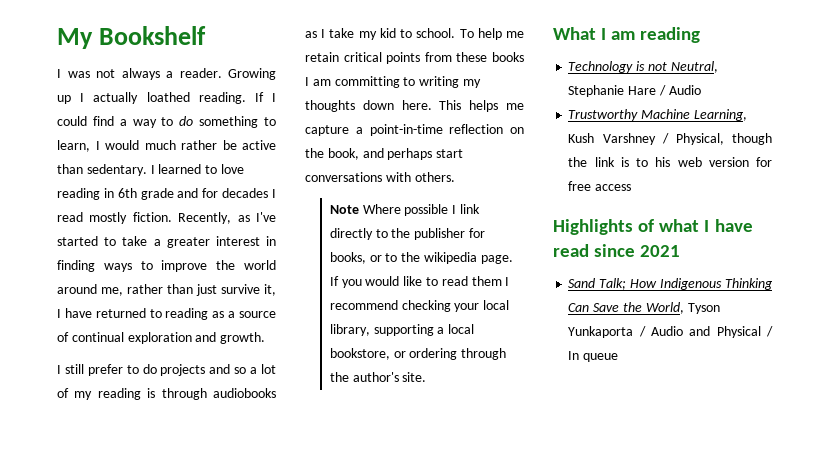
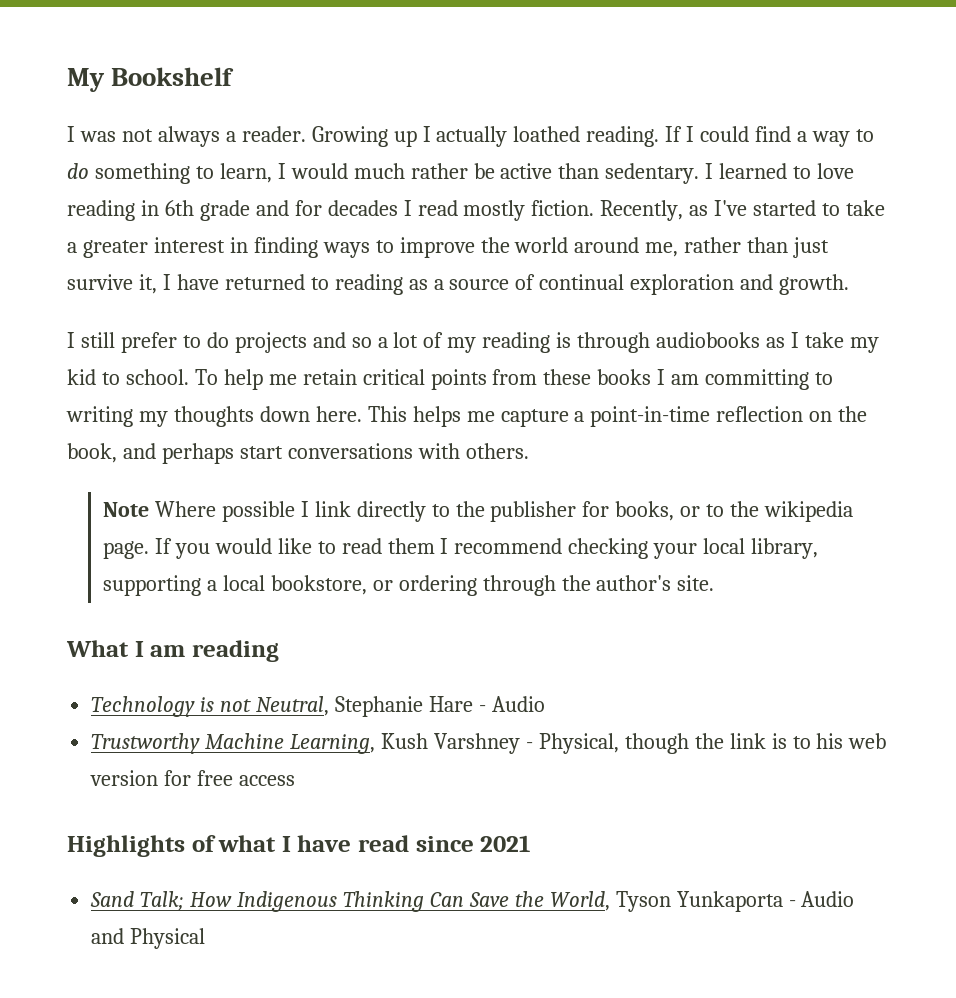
[658,85,666,96] / -> [478,705,486,712] -
[661,133,669,144] / -> [525,742,533,749] -
[638,326,646,337] / -> [788,900,796,907] -
[766,326,773,337] [568,351,619,362] / In queue -> (206, 938) none

